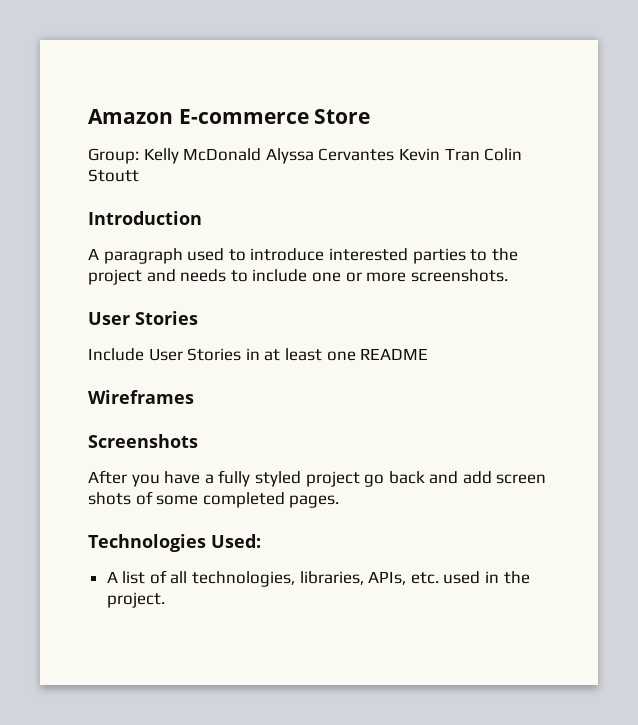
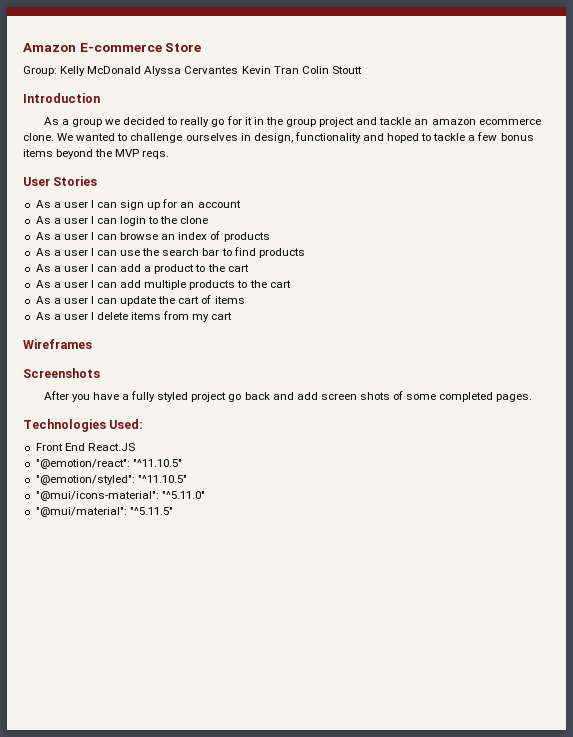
[88,248,518,264] [88,269,508,285] [88,311,198,325] [88,348,429,361] A paragraph used to introduce interested parties to the project and needs to include one or more screenshots. // User Stories // Include User Stories in at least one README -> [43,116,541,127] [23,132,534,143] [23,149,170,159] [23,176,98,186] [35,199,241,210] [35,216,209,226] [35,231,270,242] [35,247,305,258] [35,264,249,274] [35,280,291,290] [35,295,245,306] [35,311,233,322] As a group we decided to really go for it in the group project and tackle an amazon ecommerce clone. We wanted to challenge ourselves in design, functionality and hoped to tackle a few bonus items beyond the MVP reqs. // User Stories // As a user I can sign up for an account // As a user I can login to the clone // As a user I can browse an index of products // As a user I can use the search bar to find products // As a user I can add a product to the cart // As a user I can add multiple products to the cart // As a user I can update the cart of items // As a user I delete items from my cart
[106,570,530,587] [106,592,165,608] A list of all technologies, libraries, APIs, etc. used in the project. -> [35,443,135,451] [35,459,182,469] [35,475,187,485] [35,491,205,501] [35,507,173,517] Front End React.JS // "@emotion/react": "^11.10.5" // "@emotion/styled": "^11.10.5" // "@mui/icons-material": "^5.11.0" // "@mui/material": "^5.11.5"

